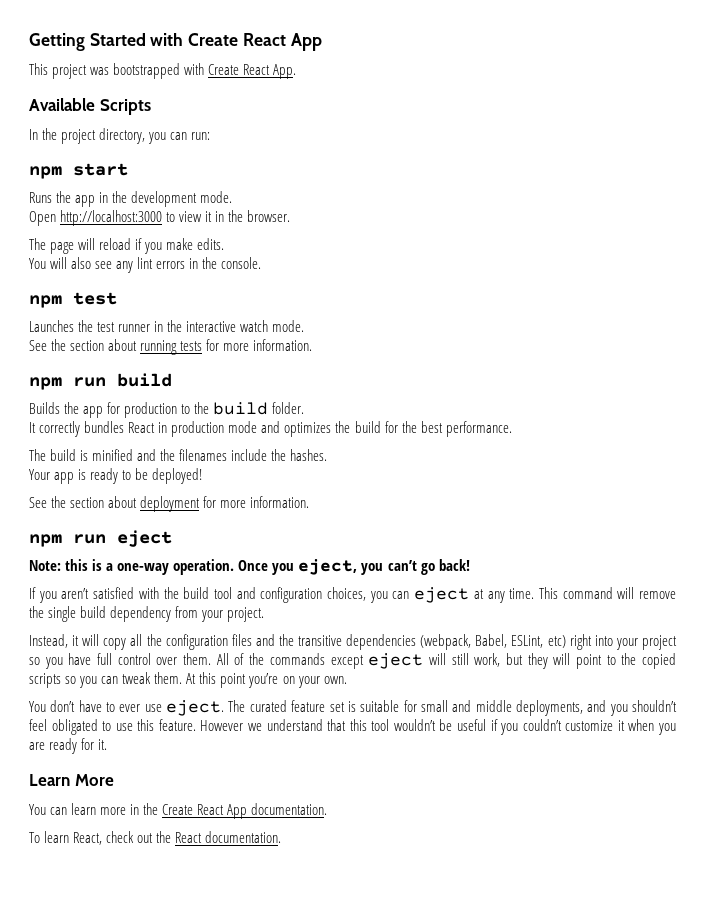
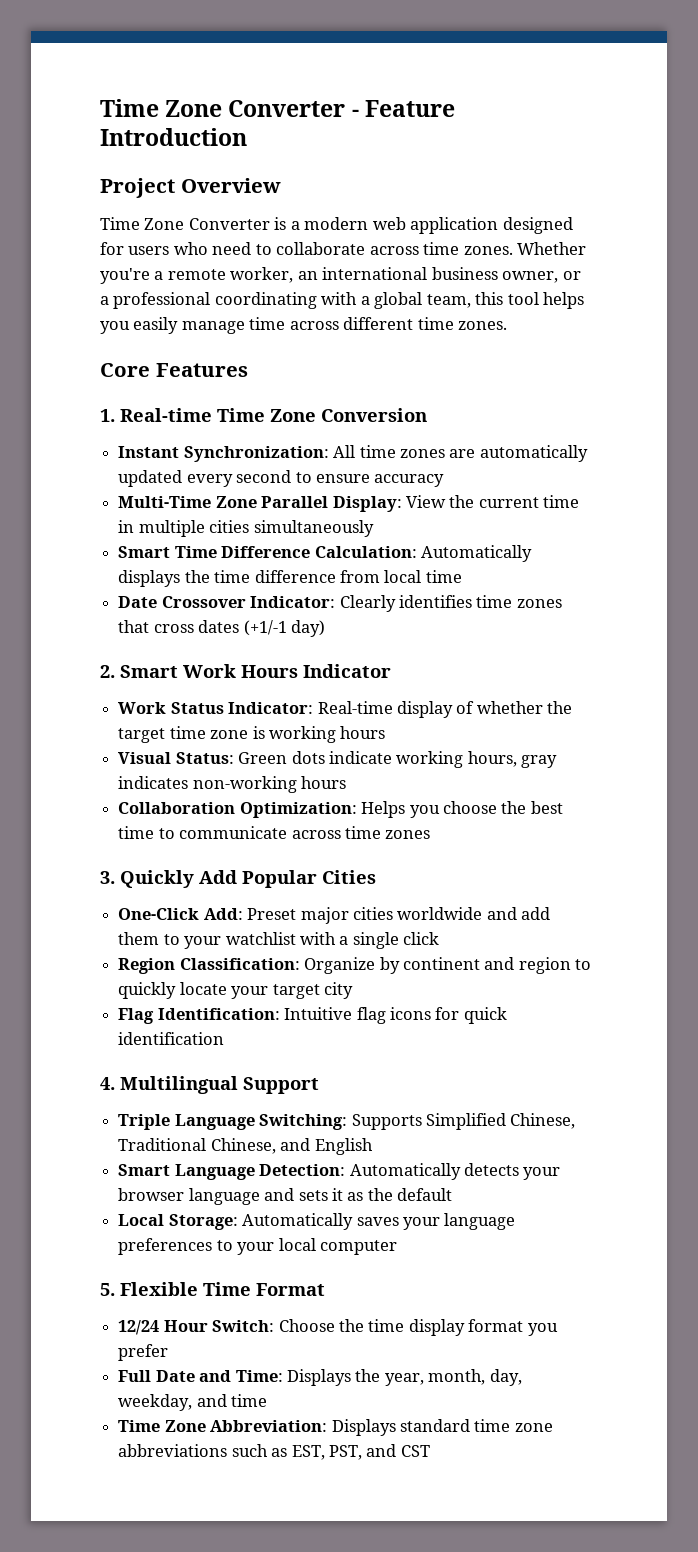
[29,33,322,51] [29,63,297,79] [29,98,151,115] [29,128,211,144] [29,163,128,179] [29,191,233,207] [29,210,291,226] [29,238,225,254] [29,257,262,273] [29,292,117,308] [29,320,305,332] [29,339,313,355] [29,373,172,390] [29,402,305,418] [29,421,512,437] [29,449,328,461] [29,468,203,484] [29,496,310,512] [29,530,172,547] [29,559,470,575] [29,587,676,603] [29,606,265,622] [29,634,677,650] [29,653,676,669] [29,672,347,688] [29,700,678,716] [29,719,676,735] [29,738,108,754] [29,774,114,786] [29,803,328,819] [29,831,282,845] Getting Started with Create React App // This project was bootstrapped with Create React App. // Available Scripts // In the project directory, you can run: // npm start // Runs the app in the development mode. // Open http://localhost:3000 to view it in the browser. // The page will reload if you make edits. // You will also see any lint errors in the console. // npm test // Launches the test runner in the interactive watch mode. // See the section about running tests for more information. // npm run build // Builds the app for production to the build folder. // It correctly bundles React in production mode and optimizes the build for the best performance. // The build is minified and the filenames include the hashes. // Your app is ready to be deployed! // See the section about deployment for more information. // npm run eject // Note: this is a one-way operation. Once you eject, you can’t go back! // If you aren’t satisfied with the build tool and configuration choices, you can eject at any time. This command will remove the single build dependency from your project. // Instead, it will copy all the configuration files and the transitive dependencies (webpack, Babel, ESLint, etc) right into your project so you have full control over them. All of the commands except eject will still work, but they will point to the copied scripts so you can tweak them. At this point you’re on your own. // You don’t have to ever use eject. The curated feature set is suitable for small and middle deployments, and you shouldn’t feel obligated to use this feature. However we understand that this tool wouldn’t be useful if you couldn’t customize it when you are ready for it. // Learn More // You can learn more in the Create React App documentation. // To learn React, check out the React documentation. -> [100,99,455,117] [100,128,247,146] [100,178,281,198] [100,217,573,234] [100,242,587,255] [100,267,581,284] [100,292,585,309] [100,317,508,334] [100,363,248,377] [100,408,427,422] [118,445,588,462] [118,470,445,487] [118,495,580,512] [118,520,374,537] [118,545,532,562] [118,570,462,587] [118,595,562,612] [118,620,325,637] [100,664,391,678] [118,701,573,718] [118,726,386,743] [118,751,558,768] [118,776,347,793] [118,801,563,818] [118,826,431,839] [100,870,376,888] [118,907,551,924] [118,932,440,949] [118,957,592,974] [118,982,353,999] [118,1007,507,1024] [118,1032,225,1045] [100,1076,319,1094] [118,1113,576,1130] [118,1138,373,1155] [118,1163,561,1180] [118,1188,453,1205] [118,1213,516,1230] [118,1238,397,1255] [100,1282,325,1296] [118,1319,558,1336] [118,1344,169,1361] [118,1369,522,1386] [118,1394,268,1411] [118,1419,553,1436] [118,1444,430,1460] Time Zone Converter - Feature Introduction // Project Overview // Time Zone Converter is a modern web application designed for users who need to collaborate across time zones. Whether you're a remote worker, an international business owner, or a professional coordinating with a global team, this tool helps you easily manage time across different time zones. // Core Features // 1. Real-time Time Zone Conversion // Instant Synchronization: All time zones are automatically updated every second to ensure accuracy // Multi-Time Zone Parallel Display: View the current time in multiple cities simultaneously // Smart Time Difference Calculation: Automatically displays the time difference from local time // Date Crossover Indicator: Clearly identifies time zones that cross dates (+1/-1 day) // 2. Smart Work Hours Indicator // Work Status Indicator: Real-time display of whether the target time zone is working hours // Visual Status: Green dots indicate working hours, gray indicates non-working hours // Collaboration Optimization: Helps you choose the best time to communicate across time zones // 3. Quickly Add Popular Cities // One-Click Add: Preset major cities worldwide and add them to your watchlist with a single click // Region Classification: Organize by continent and region to quickly locate your target city // Flag Identification: Intuitive flag icons for quick identification // 4. Multilingual Support // Triple Language Switching: Supports Simplified Chinese, Traditional Chinese, and English // Smart Language Detection: Automatically detects your browser language and sets it as the default // Local Storage: Automatically saves your language preferences to your local computer // 5. Flexible Time Format // 12/24 Hour Switch: Choose the time display format you prefer // Full Date and Time: Displays the year, month, day, weekday, and time // Time Zone Abbreviation: Displays standard time zone abbreviations such as EST, PST, and CST

